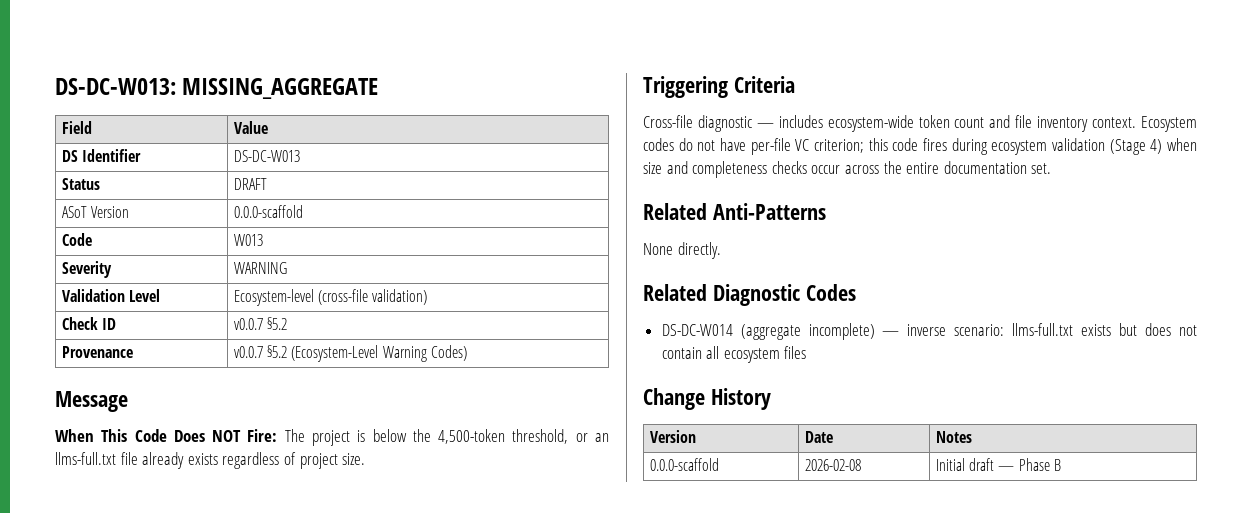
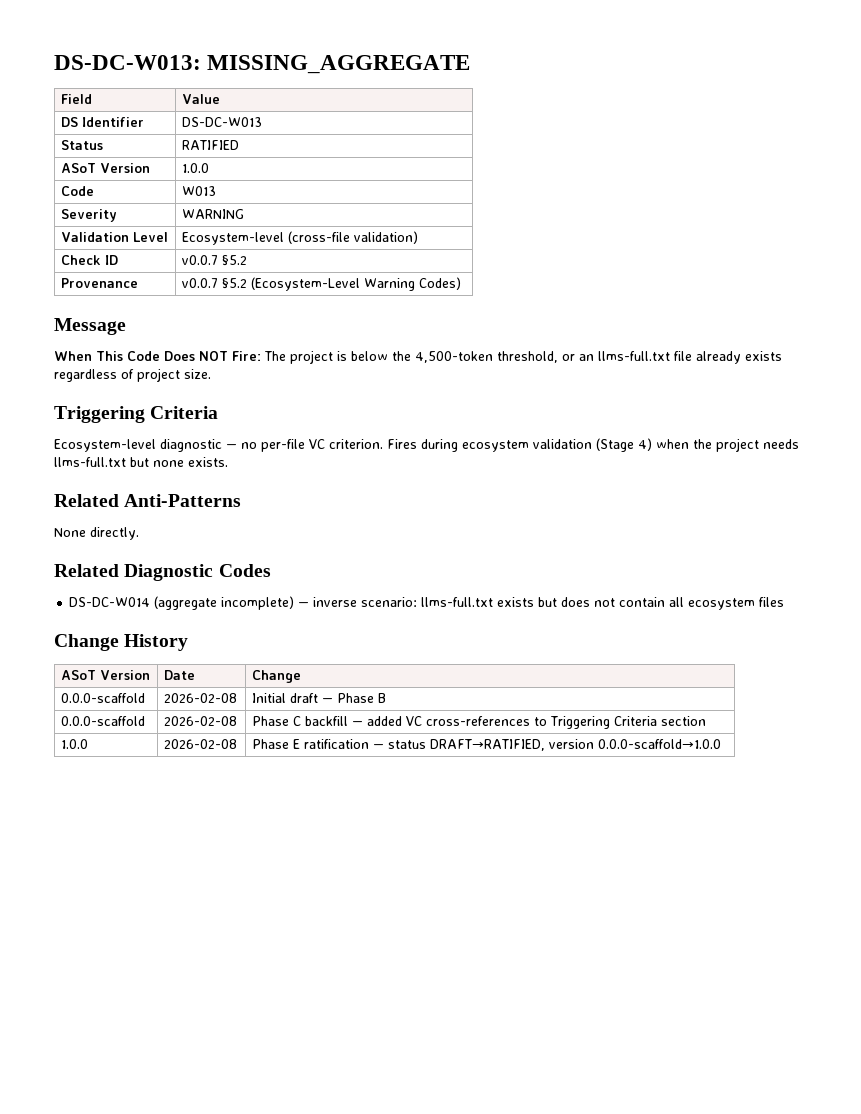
[234,178,268,190] [62,206,130,218] [234,205,304,218] DRAFT // ASoT Version | 0.0.0-scaffold -> [181,140,239,150] [60,163,150,173] [181,163,209,173] RATIFIED // ASoT Version | 1.0.0
[643,115,693,128] Cross-file -> [54,439,156,452] Ecosystem-level
[778,115,1198,132] [643,138,947,155] includes ecosystem-wide token count and file inventory context. Ecosystem codes do not have per-file VC criterion; this code fires -> [241,439,417,452] no per-file VC criterion. Fires
[643,161,1052,178] size and completeness checks occur across the entire documentation set. -> [693,438,799,452] [54,457,228,467] the project needs llms-full.txt but none exists.
(771, 399) none -> [60,670,96,680] ASoT
[936,431,973,443] Notes -> [251,670,301,683] Change
(1061, 465) none -> [60,716,145,726] [163,716,237,726] [251,716,706,729] [60,739,88,749] [163,739,237,749] [251,739,721,751] // 0.0.0-scaffold | 2026-02-08 | Phase C backfill — added VC cross-references to Triggering Criteria section // 1.0.0 | 2026-02-08 | Phase E ratification — status DRAFT→RATIFIED, version 0.0.0-scaffold→1.0.0

